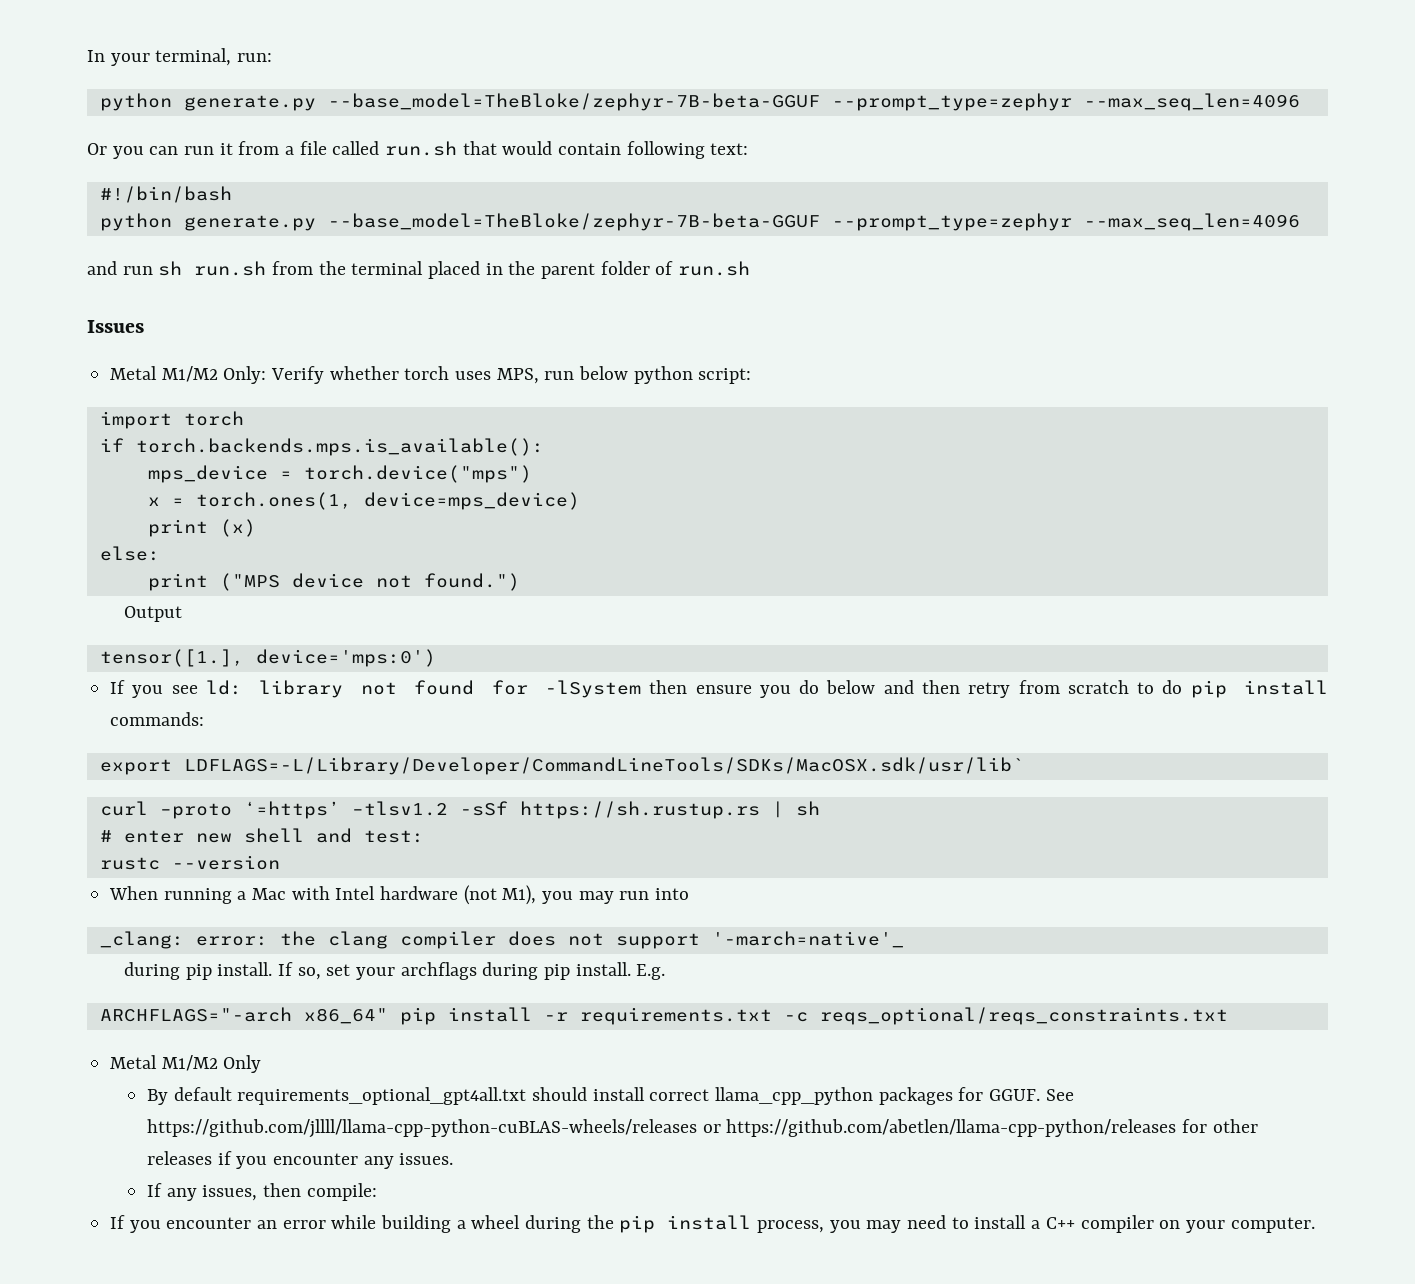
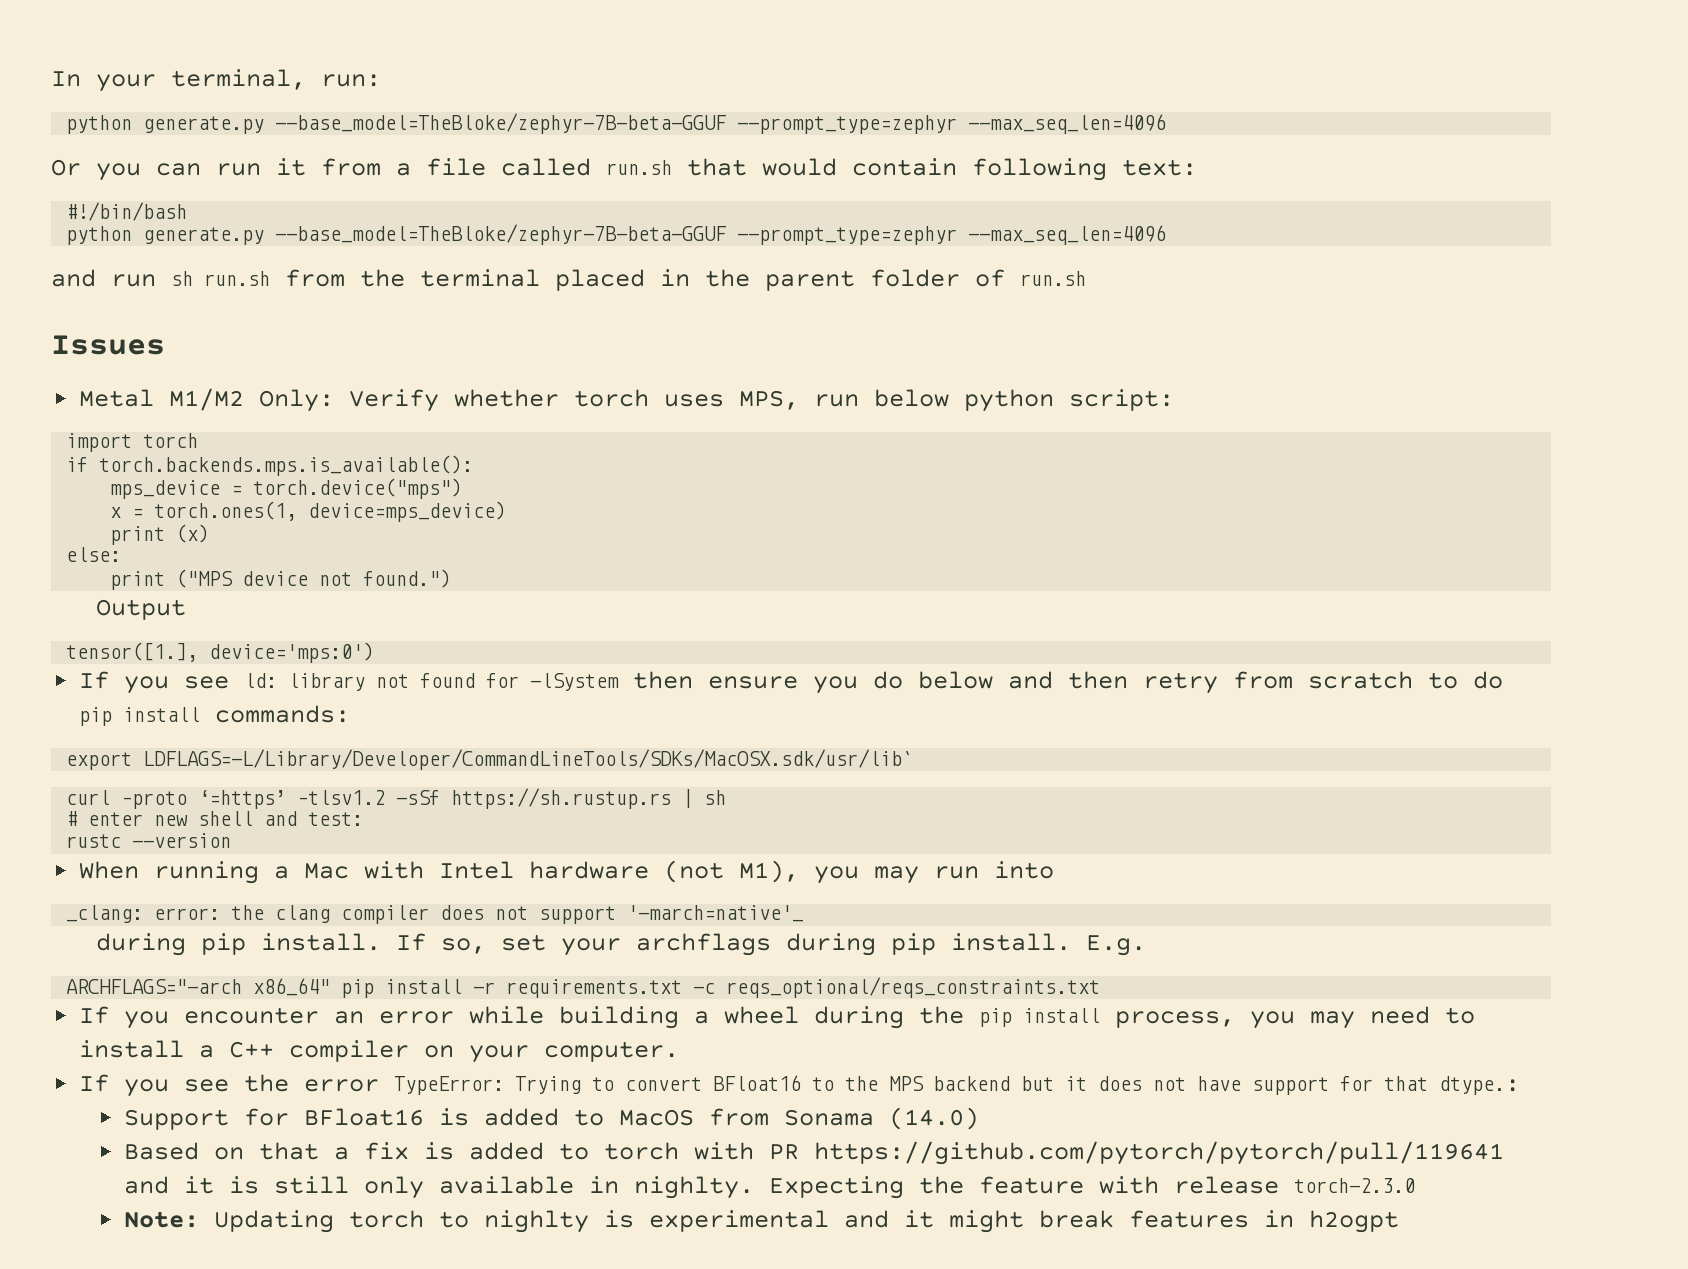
[110,1055,262,1073] [147,1087,1074,1105] [147,1119,1258,1138] [147,1151,454,1169] [147,1183,377,1201] // Metal M1/M2 Only // By default requirements_optional_gpt4all.txt should install correct llama_cpp_python packages for GGUF. See https://github.com/jllll/llama-cpp-python-cuBLAS-wheels/releases or https://github.com/abetlen/llama-cpp-python/releases for other releases if you encounter any issues. // If any issues, then compile: -> (1101, 987) none
(1315, 1225) none -> [79,1074,1521,1097] [123,1107,979,1130] [123,1141,1504,1165] [123,1176,1415,1199] [123,1210,1399,1233] // If you see the error TypeError: Trying to convert BFloat16 to the MPS backend but it does not have support for that dtype.: // Support for BFloat16 is added to MacOS from Sonama (14.0) // Based on that a fix is added to torch with PR https://github.com/pytorch/pytorch/pull/119641 and it is still only available in nighlty. Expecting the feature with release torch-2.3.0 // Note: Updating torch to nighlty is experimental and it might break features in h2ogpt

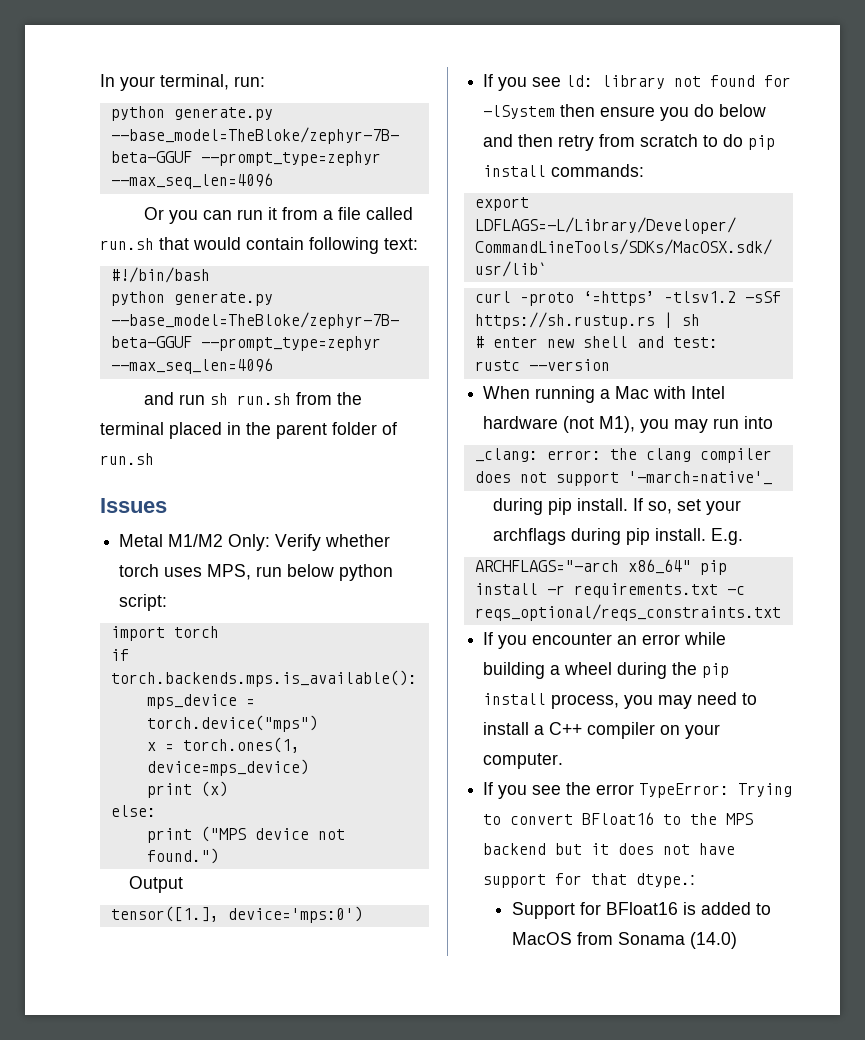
[123,1141,1504,1165] [123,1176,1415,1199] [123,1210,1399,1233] // Based on that a fix is added to torch with PR https://github.com/pytorch/pytorch/pull/119641 and it is still only available in nighlty. Expecting the feature with release torch-2.3.0 // Note: Updating torch to nighlty is experimental and it might break features in h2ogpt -> (738, 940) none

